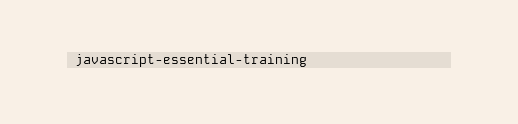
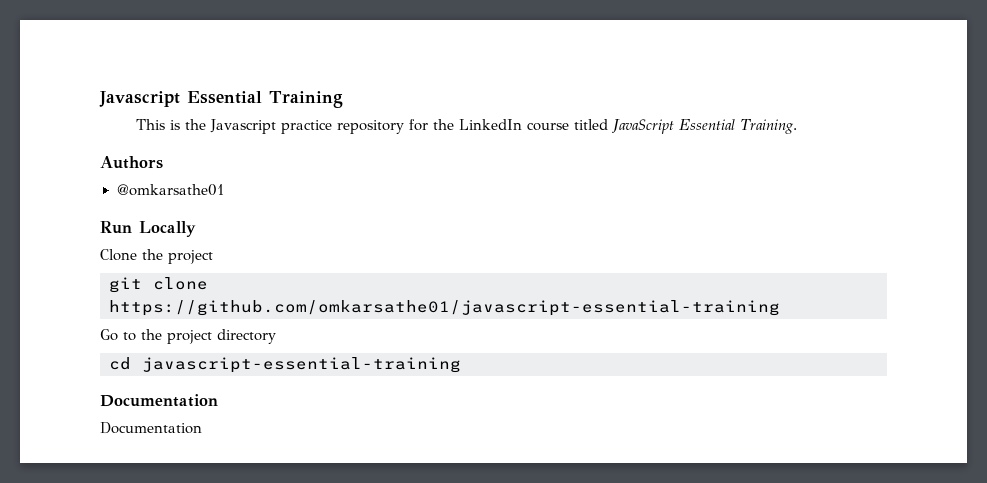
(74, 60) none -> [99,91,343,108] [136,119,798,134] [100,156,163,169] [116,184,224,196] [100,221,196,237] [100,249,213,264] [109,277,208,293] [109,300,780,316] [100,329,276,344] [109,357,131,370] Javascript Essential Training // This is the Javascript practice repository for the LinkedIn course titled JavaScript Essential Training. // Authors // @omkarsathe01 // Run Locally // Clone the project // git clone https://github.com/omkarsathe01/javascript-essential-training // Go to the project directory // cd
(307, 60) none -> [100,394,218,407] [100,422,202,434] // Documentation // Documentation

